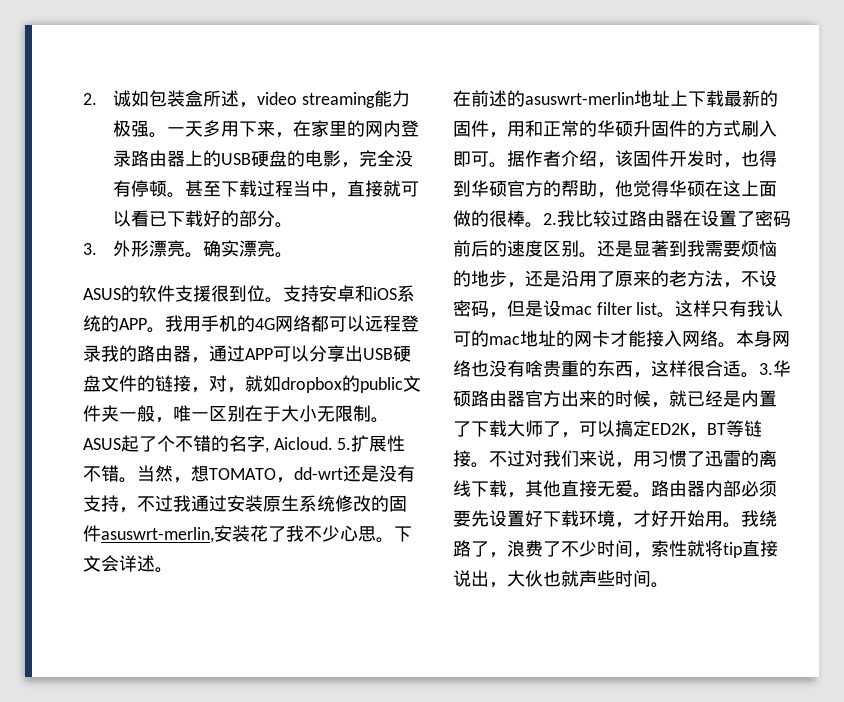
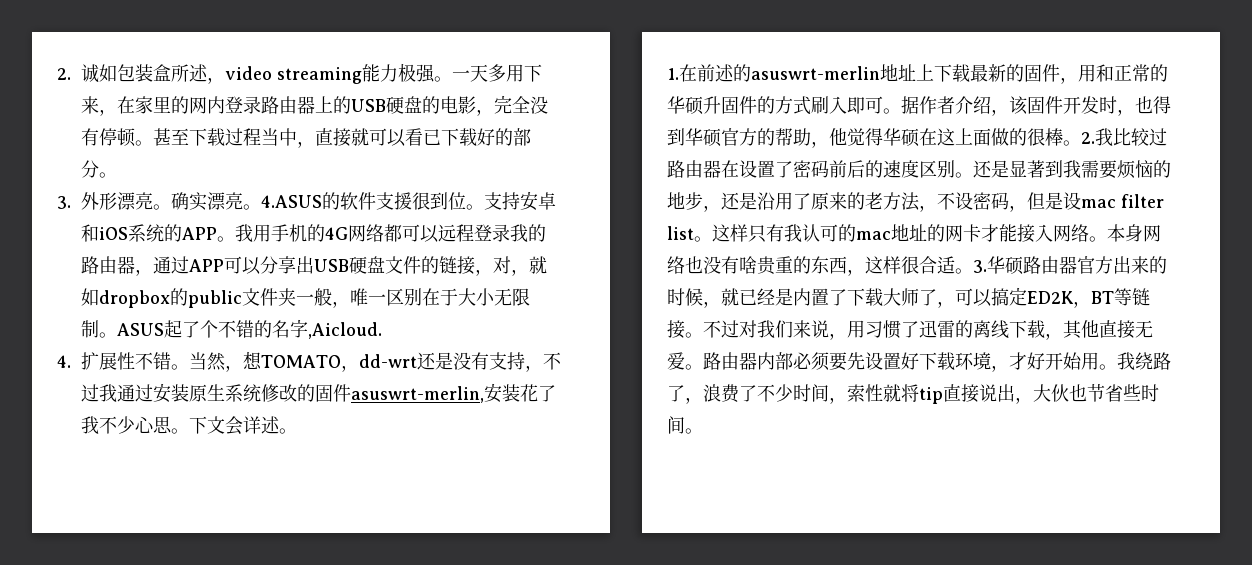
[83,288,121,300] // ASUS -> [261,195,323,208] 4.ASUS
[265,437,352,453] , Aicloud. 5. -> [308,322,383,339] [57,355,71,368] ,Aicloud. // 4.
(173, 570) none -> [667,68,679,80] 1.
[561,570,597,587] 就声 -> [1087,384,1123,402] 节省

